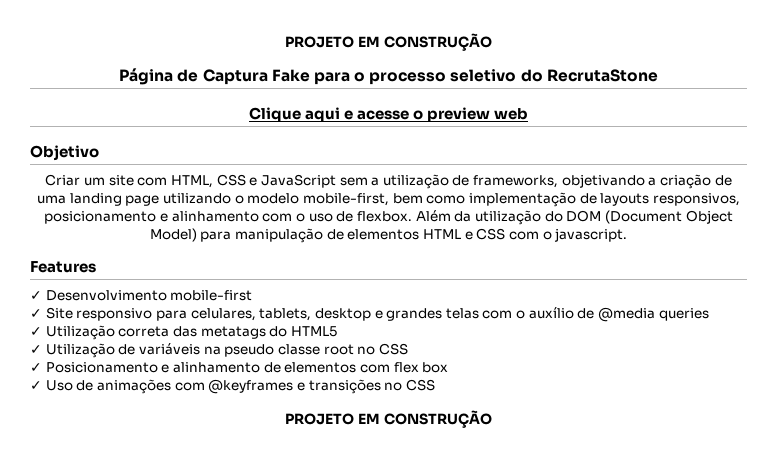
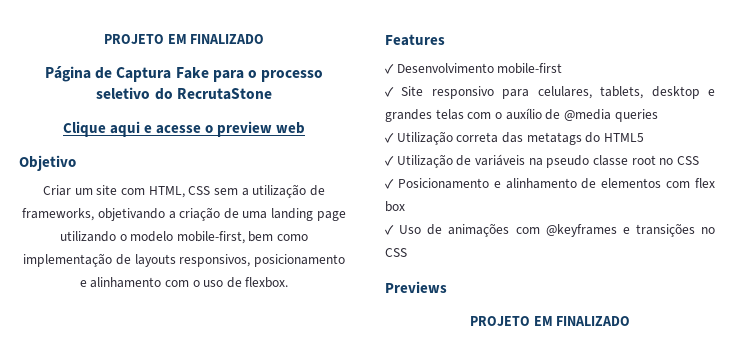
[285,33,492,51] PROJETO EM CONSTRUÇÃO -> [103,34,265,44] PROJETO EM FINALIZADO
[249,174,336,188] e JavaScript -> (211, 190) none
[415,210,733,225] [149,228,628,243] Além da utilização do DOM (Document Object Model) para manipulação de elementos HTML e CSS com o javascript. -> (289, 282) none
[285,410,492,428] // PROJETO EM CONSTRUÇÃO -> [385,281,447,293] [469,316,631,326] // Previews // PROJETO EM FINALIZADO

